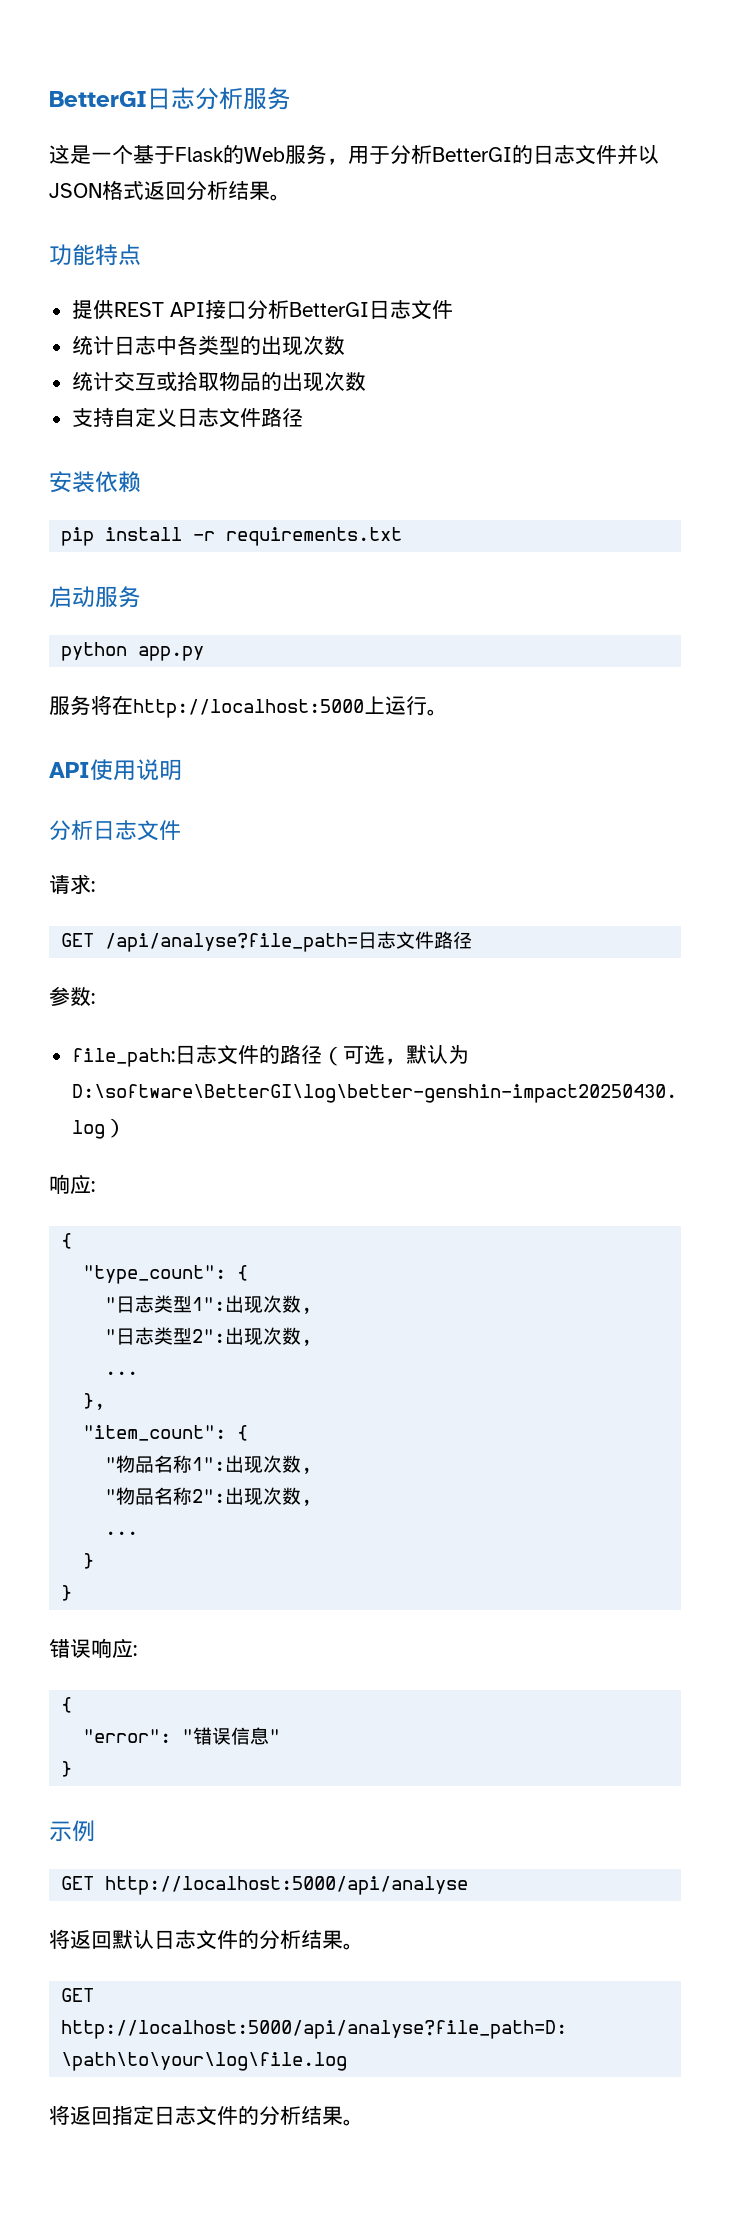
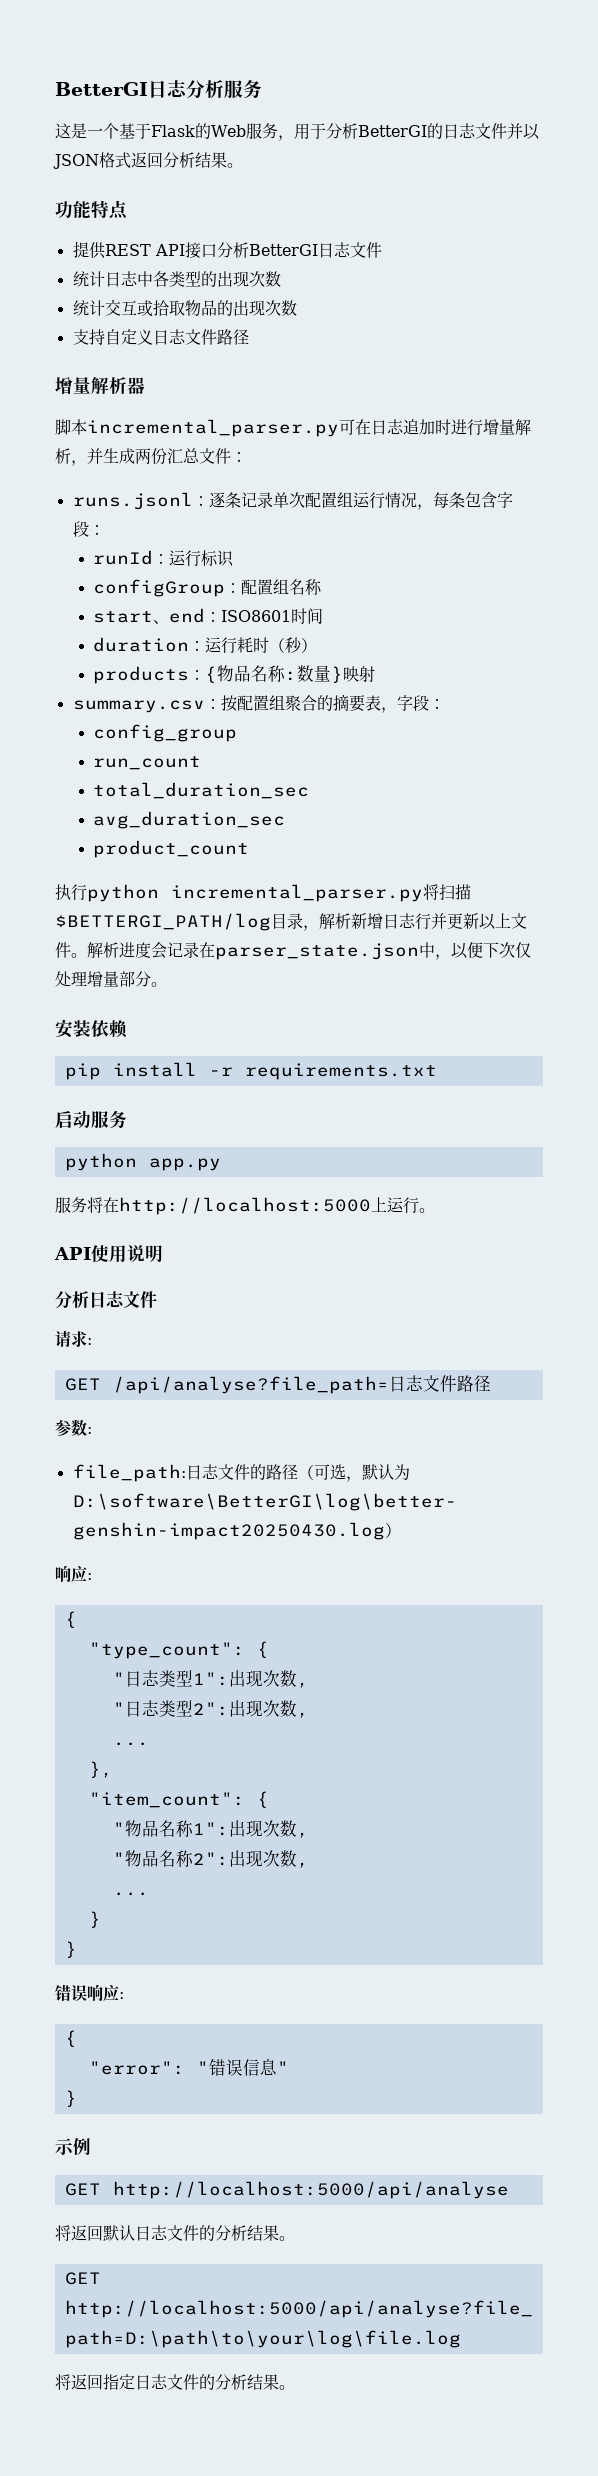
(303, 417) none -> [55,377,145,395] [55,419,531,437] [55,448,247,466] [72,492,513,510] [72,521,105,537] [92,550,234,567] [92,579,322,597] [92,608,323,624] [92,637,317,654] [92,665,375,684] [72,694,445,713] [92,724,237,742] [92,756,201,770] [92,782,309,799] [92,811,285,829] [92,840,249,858] [55,884,471,902] [55,913,527,931] [55,942,531,960] [55,971,167,987] // 增量解析器 // 脚本incremental_parser.py可在日志追加时进行增量解析，并生成两份汇总文件： // runs.jsonl：逐条记录单次配置组运行情况，每条包含字段： // runId：运行标识 // configGroup：配置组名称 // start、end：ISO8601时间 // duration：运行耗时（秒） // products：{物品名称:数量}映射 // summary.csv：按配置组聚合的摘要表，字段： // config_group // run_count // total_duration_sec // avg_duration_sec // product_count // 执行python incremental_parser.py将扫描$BETTERGI_PATH/log目录，解析新增日志行并更新以上文件。解析进度会记录在parser_state.json中，以便下次仅处理增量部分。

